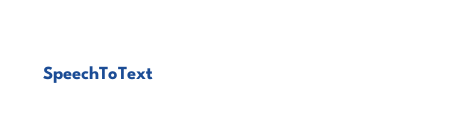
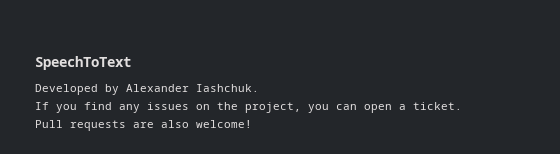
(153, 74) none -> [35,84,259,95] [35,102,462,113] [35,120,252,131] // Developed by Alexander Iashchuk. // If you find any issues on the project, you can open a ticket. // Pull requests are also welcome!

